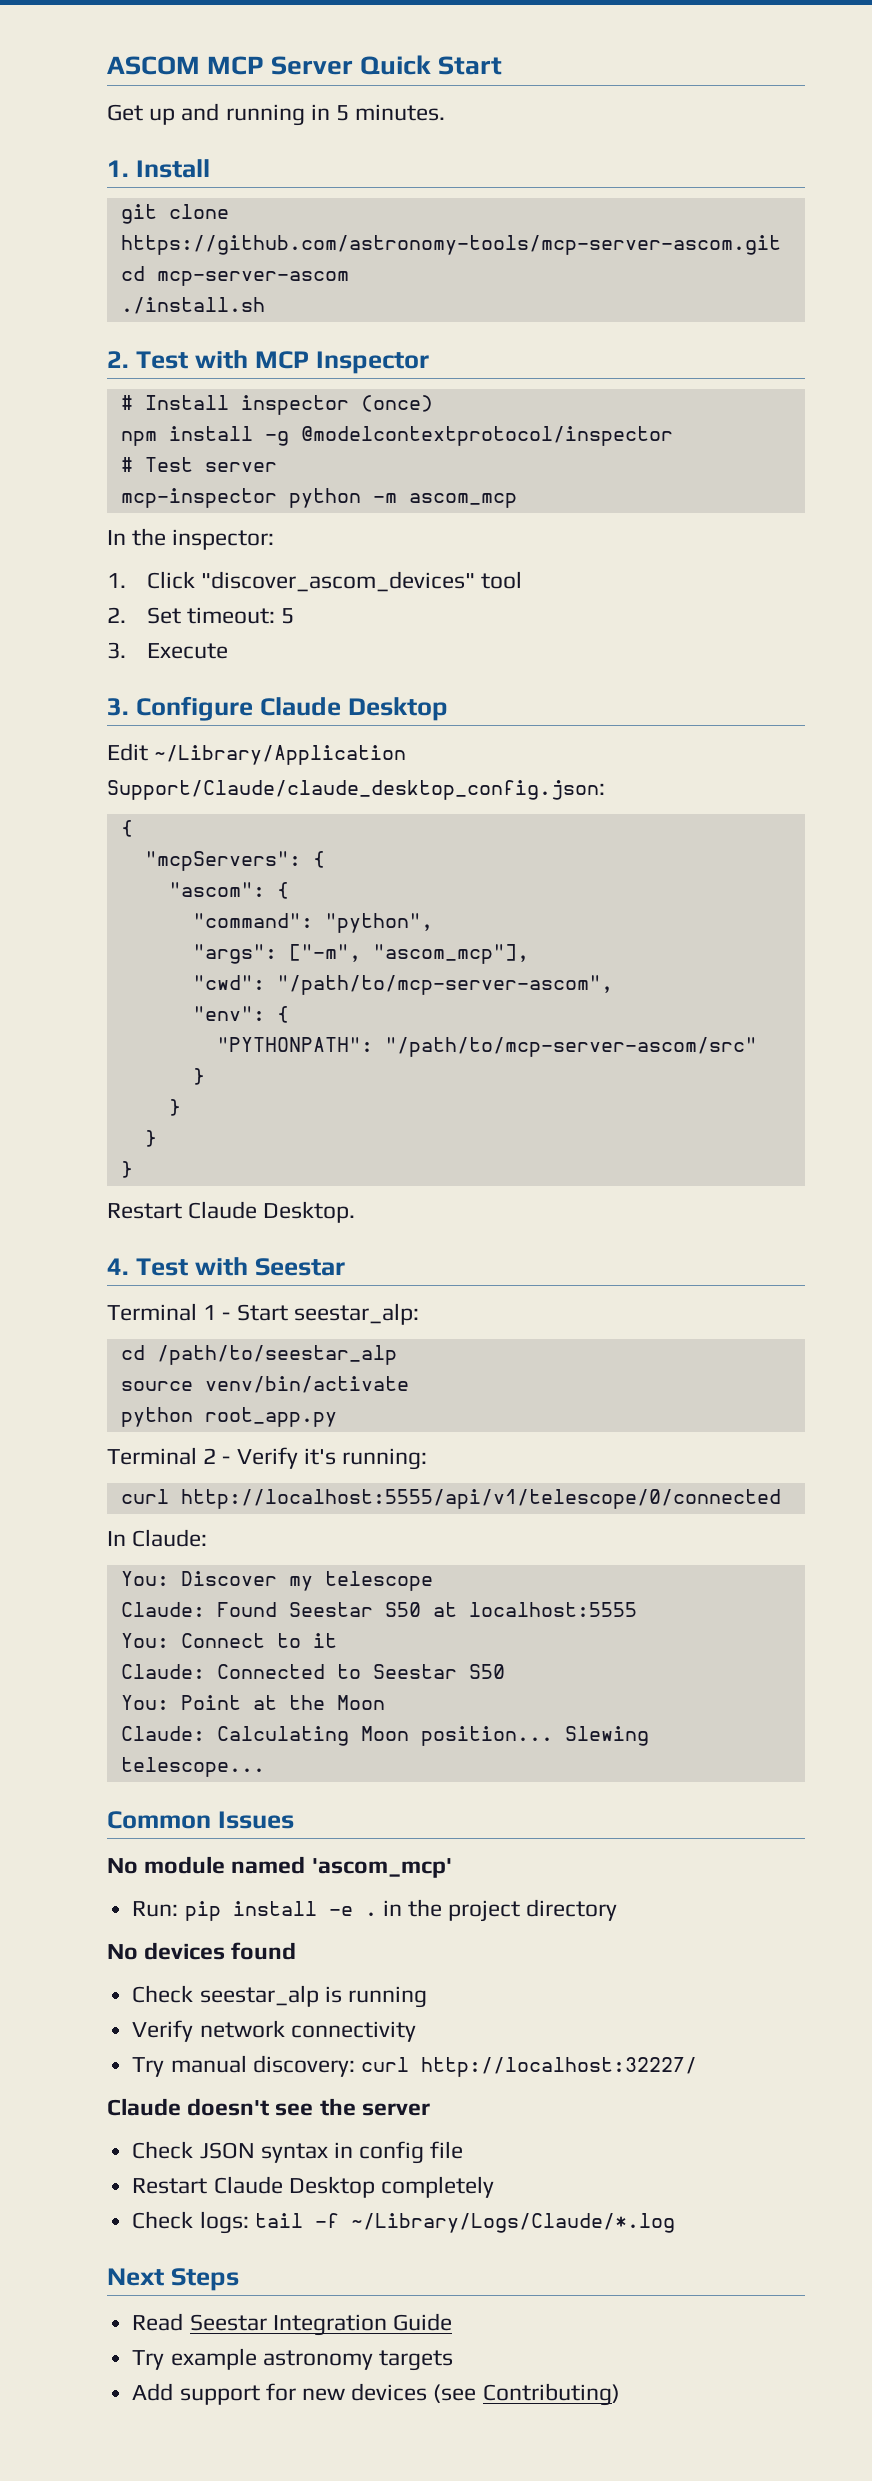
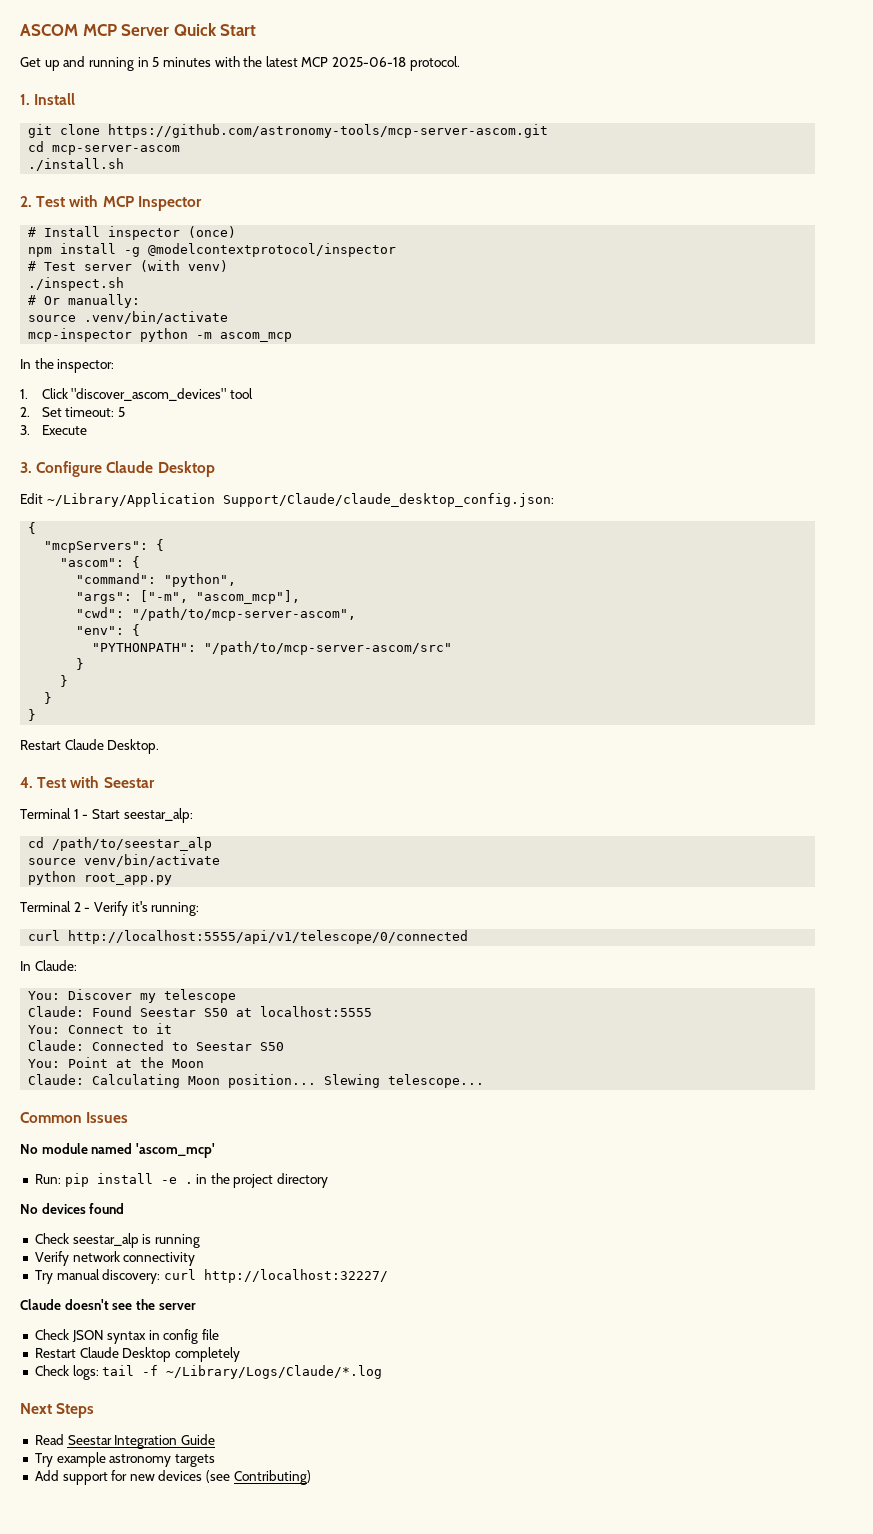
[355,104,446,121] minutes. -> [162,56,460,71] minutes with the latest MCP 2025-06-18 protocol.
(277, 467) none -> [140,260,229,272] [28,277,125,291] [28,294,141,308] [28,311,229,324] (with venv) // ./inspect.sh // # Or manually: // source .venv/bin/activate

